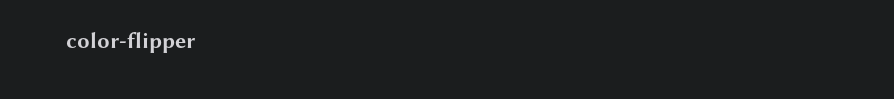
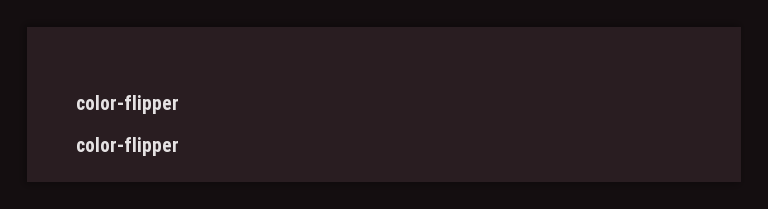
[66,32,196,53] color-flipper -> [76,95,179,114] [76,137,179,156] color-flipper // color-flipper

